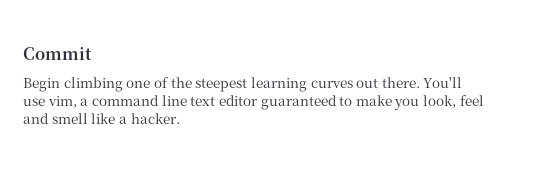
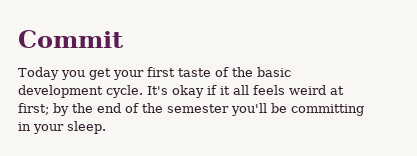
[23,77,463,92] [23,95,484,110] [23,113,180,124] Begin climbing one of the steepest learning curves out there. You'll use vim, a command line text editor guaranteed to make you look, feel and smell like a hacker. -> [18,67,291,80] [18,85,344,98] [18,103,364,116] [18,121,106,134] Today you get your first taste of the basic development cycle. It's okay if it all feels weird at first; by the end of the semester you'll be committing in your sleep.

